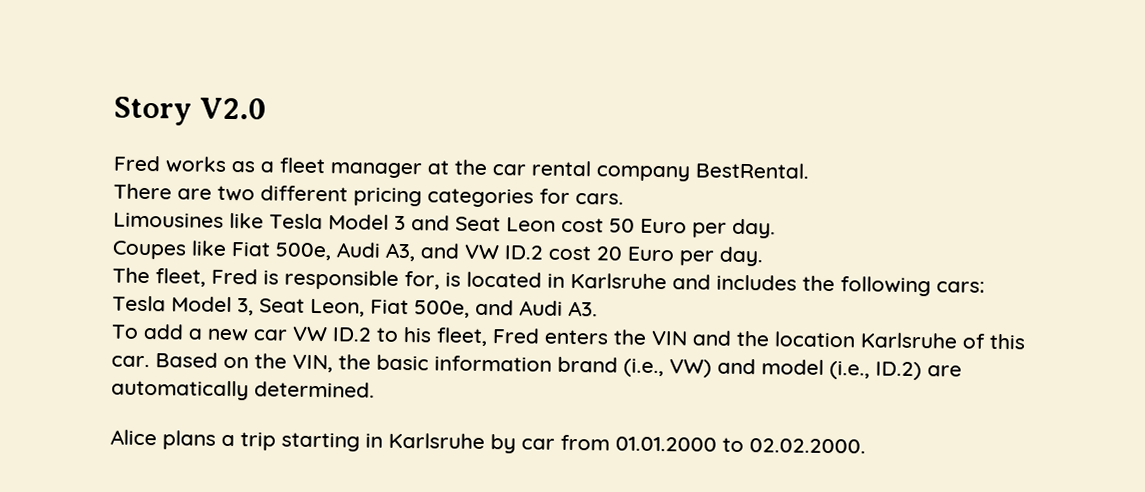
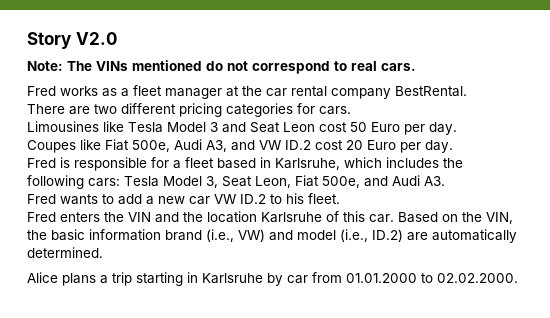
(267, 108) none -> [27,60,416,74] // Note: The VINs mentioned do not correspond to real cars.
[112,267,206,287] The fleet, -> (453, 146) none
[404,271,711,290] for, is located in Karlsruhe and -> [151,157,382,170] for a fleet based in Karlsruhe, which
[111,324,139,339] To -> [27,194,114,205] Fred wants to
[436,327,488,347] fleet, -> [308,193,340,204] fleet. //

